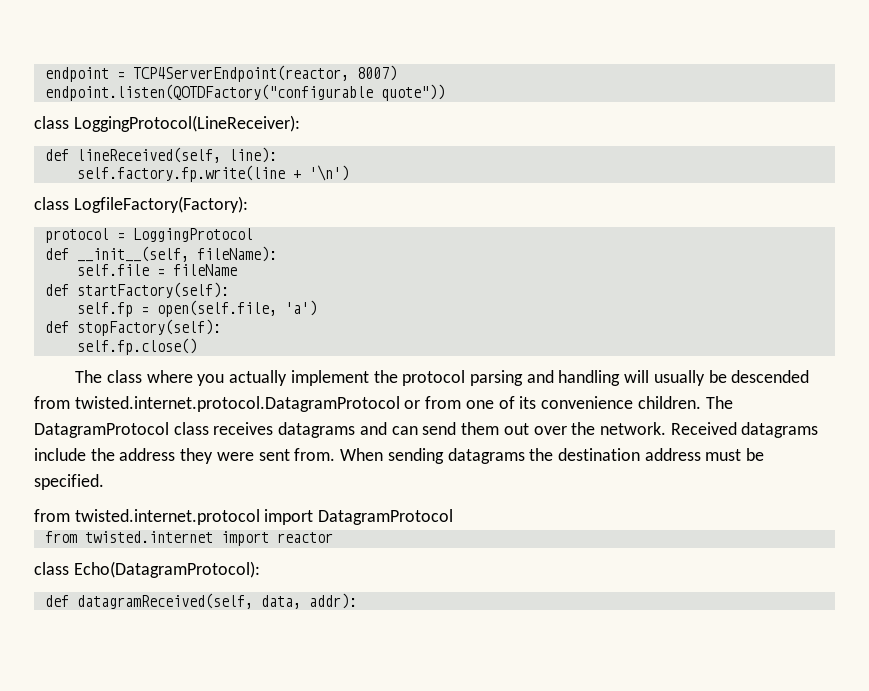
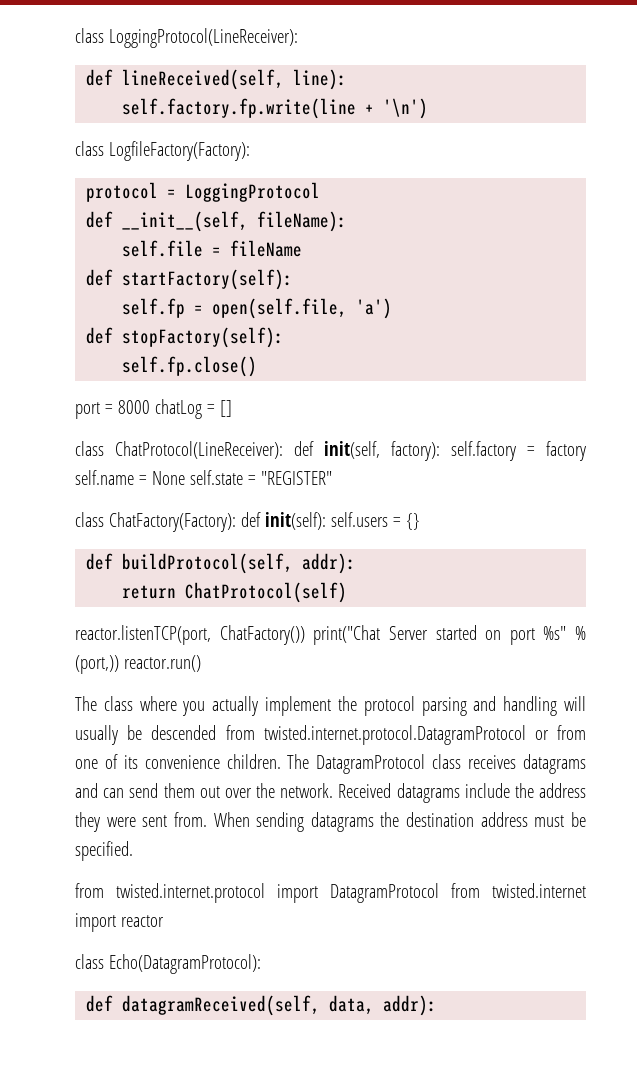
[44,65,397,82] [44,84,445,101] endpoint = TCP4ServerEndpoint(reactor, 8007) // endpoint.listen(QOTDFactory("configurable quote")) // -> (75, 35) none
(197, 346) none -> [75,399,232,419] [75,441,586,461] [75,470,332,485] [75,512,420,532] [86,553,357,574] [122,582,348,603] [75,625,586,645] [75,655,201,674] // port = 8000 chatLog = [] // class ChatProtocol(LineReceiver): def init(self, factory): self.factory = factory self.name = None self.state = "REGISTER" // class ChatFactory(Factory): def init(self): self.users = {} // def buildProtocol(self, addr): // return ChatProtocol(self) // reactor.listenTCP(port, ChatFactory()) print("Chat Server started on port %s" % (port,)) reactor.run()
(454, 517) // -> (439, 893) none

